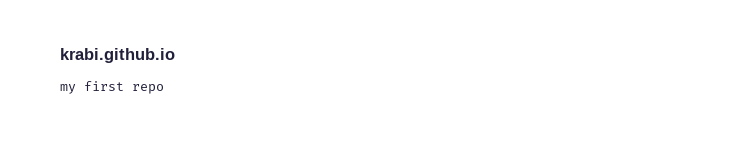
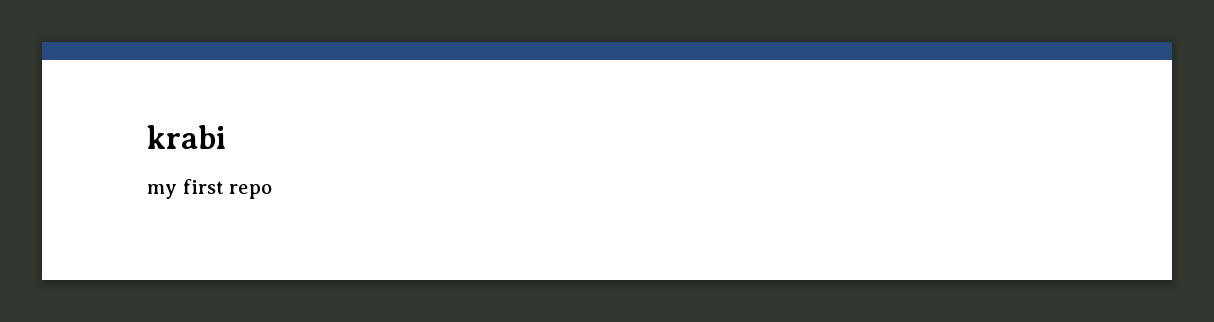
[60,48,175,63] krabi.github.io -> [147,125,226,149] krabi

